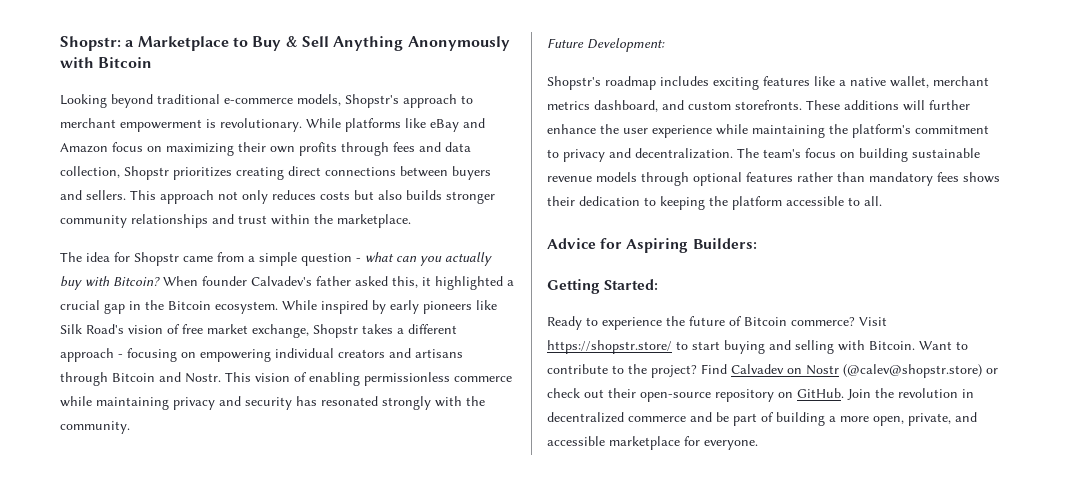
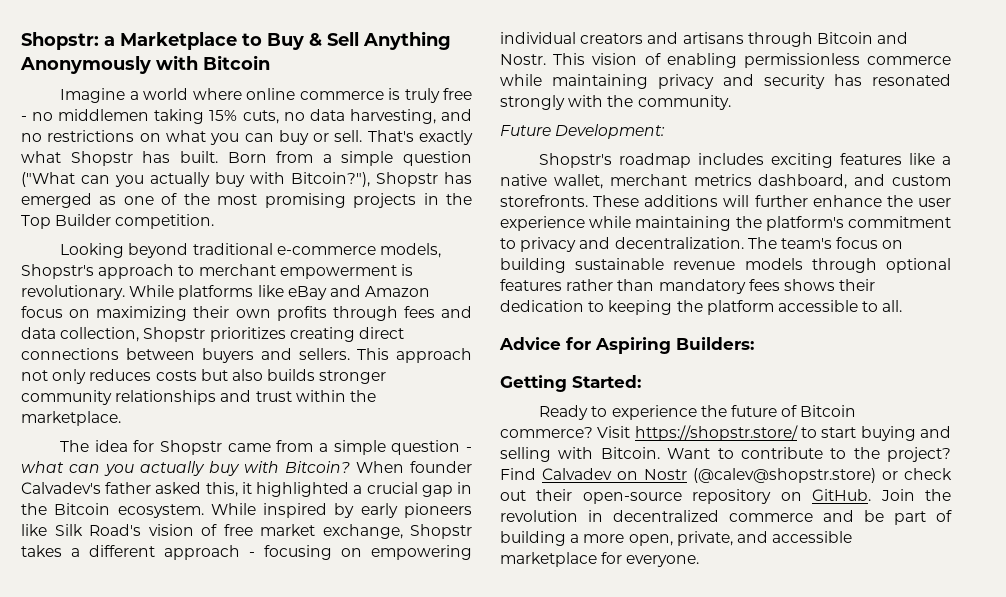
(153, 62) none -> [60,88,472,103] [21,109,472,124] [21,130,474,145] [21,151,472,166] [21,172,472,187] [21,193,473,208] [21,214,215,229] // Imagine a world where online commerce is truly free - no middlemen taking 15% cuts, no data harvesting, and no restrictions on what you can buy or sell. That's exactly what Shopstr has built. Born from a simple question ("What can you actually buy with Bitcoin?"), Shopstr has emerged as one of the most promising projects in the Top Builder competition.

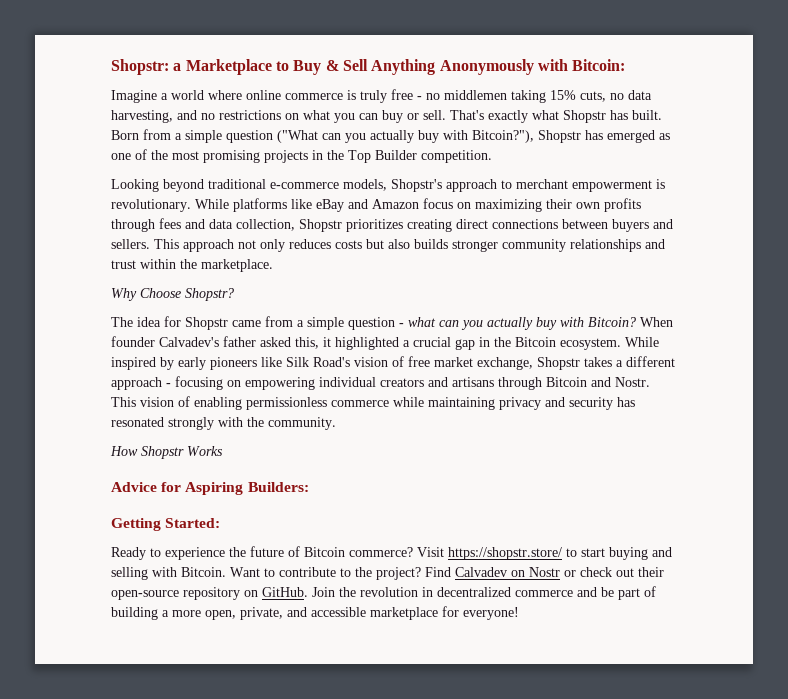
[203,55,270,70] Bitcoin -> [572,59,626,71] Bitcoin:
(121, 418) none -> [111,288,234,301] // Why Choose Shopstr?
[500,124,666,139] [539,153,951,168] [500,174,951,189] [500,195,951,207] [500,216,951,231] [500,237,904,252] [500,258,951,273] [500,279,876,294] [500,300,903,315] Future Development: // Shopstr's roadmap includes exciting features like a native wallet, merchant metrics dashboard, and custom storefronts. These additions will further enhance the user experience while maintaining the platform's commitment to privacy and decentralization. The team's focus on building sustainable revenue models through optional features rather than mandatory fees shows their dedication to keeping the platform accessible to all. -> [110,446,223,459] How Shopstr Works
[693,468,876,483] (@calev@shopstr.store) -> (560, 572) none
[626,555,700,567] everyone. -> [463,607,519,620] everyone!

